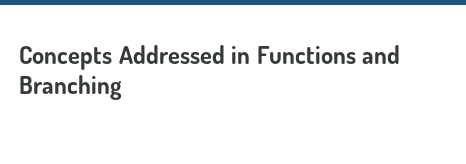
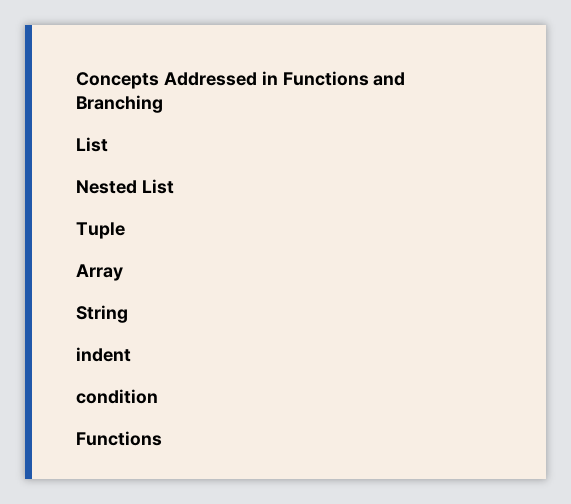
(122, 87) none -> [76,137,108,152] [76,179,174,194] [76,222,125,239] [76,264,123,281] [76,305,128,323] [76,347,131,362] [76,389,158,404] [76,431,162,446] // List // Nested List // Tuple // Array // String // indent // condition // Functions

